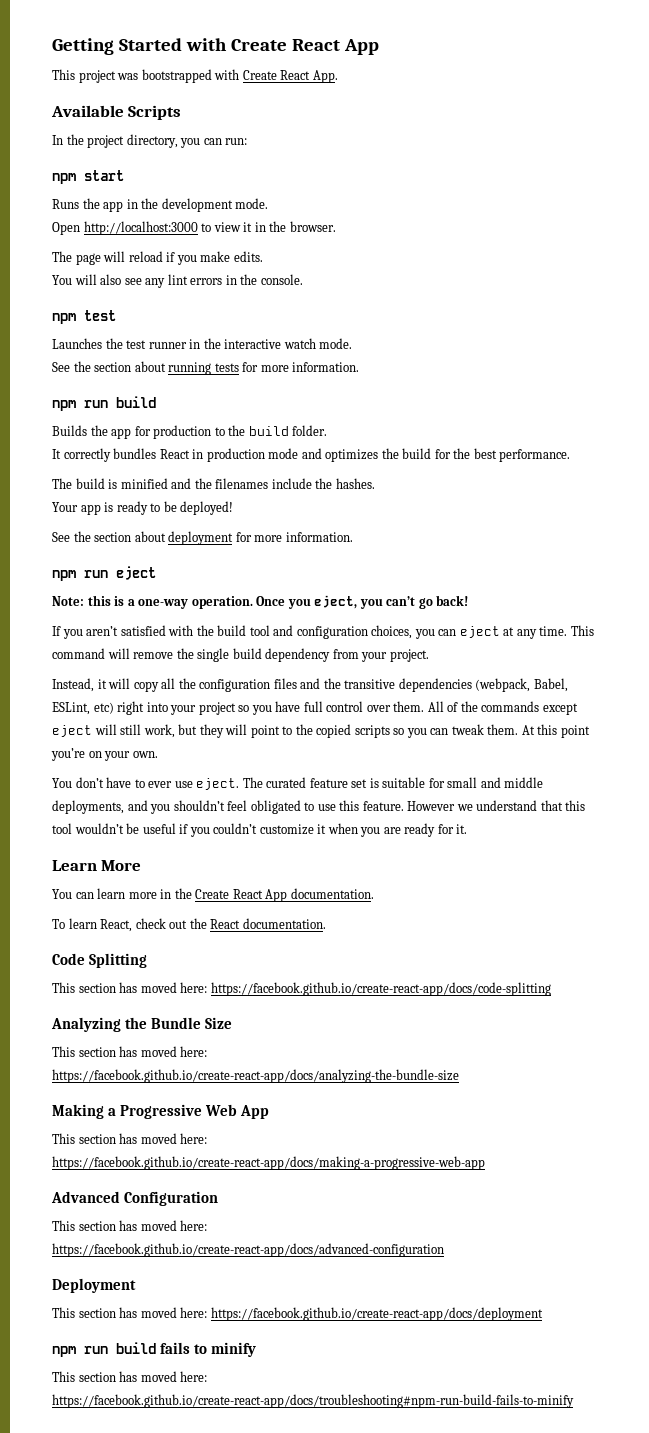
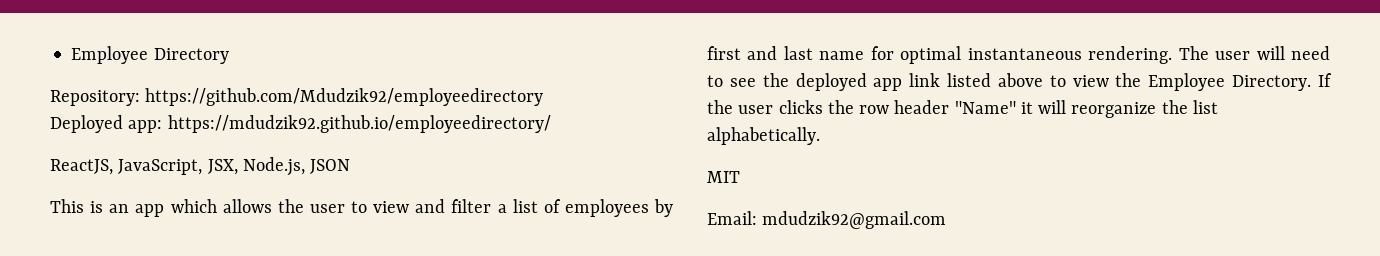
[52,38,379,55] [52,69,338,83] [51,105,182,120] [52,134,248,148] [52,170,124,184] [52,198,269,212] [52,221,336,235] [52,251,263,265] [52,274,303,288] [52,310,116,324] [52,338,353,349] [52,361,360,375] [52,396,156,411] [52,425,328,439] [52,448,571,462] [52,478,375,489] [52,501,234,515] [52,531,353,545] [52,566,156,581] [52,595,469,609] [52,625,594,639] [52,648,429,662] [52,678,568,692] [52,701,578,715] [52,724,590,738] [51,748,158,761] [52,777,544,790] [52,800,586,814] [52,823,468,837] [52,860,142,871] [52,888,374,902] [52,918,326,932] [52,953,147,968] [52,982,551,996] [51,1017,232,1032] [52,1046,208,1057] [52,1069,459,1083] [52,1104,269,1119] [52,1133,208,1144] [52,1156,485,1170] [51,1191,218,1206] [52,1220,208,1231] [52,1243,444,1257] [52,1278,136,1293] [52,1307,543,1321] [52,1342,256,1357] [52,1371,208,1382] [52,1394,574,1408] Getting Started with Create React App // This project was bootstrapped with Create React App. // Available Scripts // In the project directory, you can run: // npm start // Runs the app in the development mode. // Open http://localhost:3000 to view it in the browser. // The page will reload if you make edits. // You will also see any lint errors in the console. // npm test // Launches the test runner in the interactive watch mode. // See the section about running tests for more information. // npm run build // Builds the app for production to the build folder. // It correctly bundles React in production mode and optimizes the build for the best performance. // The build is minified and the filenames include the hashes. // Your app is ready to be deployed! // See the section about deployment for more information. // npm run eject // Note: this is a one-way operation. Once you eject, you can’t go back! // If you aren’t satisfied with the build tool and configuration choices, you can eject at any time. This command will remove the single build dependency from your project. // Instead, it will copy all the configuration files and the transitive dependencies (webpack, Babel, ESLint, etc) right into your project so you have full control over them. All of the commands except eject will still work, but they will point to the copied scripts so you can tweak them. At this point you’re on your own. // You don’t have to ever use eject. The curated feature set is suitable for small and middle deployments, and you shouldn’t feel obligated to use this feature. However we understand that this tool wouldn’t be useful if you couldn’t customize it when you are ready for it. // Learn More // You can learn more in the Create React App documentation. // To learn React, check out the React documentation. // Code Splitting // This section has moved here: https://facebook.github.io/create-react-app/docs/code-splitting // Analyzing the Bundle Size // This section has moved here: https://facebook.github.io/create-react-app/docs/analyzing-the-bundle-size // Making a Progressive Web App // This section has moved here: https://facebook.github.io/create-react-app/docs/making-a-progressive-web-app // Advanced Configuration // This section has moved here: https://facebook.github.io/create-react-app/docs/advanced-configuration // Deployment // This section has moved here: https://facebook.github.io/create-react-app/docs/deployment // npm run build fails to minify // This section has moved here: https://facebook.github.io/create-react-app/docs/troubleshooting#npm-run-build-fails-to-minify -> [71,46,229,64] [50,88,544,106] [50,115,551,133] [50,157,351,176] [50,199,673,217] [707,46,1330,64] [707,73,1332,91] [707,100,1218,118] [707,127,820,145] [707,171,740,183] [707,211,947,229] Employee Directory // Repository: https://github.com/Mdudzik92/employeedirectory // Deployed app: https://mdudzik92.github.io/employeedirectory/ // ReactJS, JavaScript, JSX, Node.js, JSON // This is an app which allows the user to view and filter a list of employees by first and last name for optimal instantaneous rendering. The user will need to see the deployed app link listed above to view the Employee Directory. If the user clicks the row header "Name" it will reorganize the list alphabetically. // MIT // Email: mdudzik92@gmail.com

